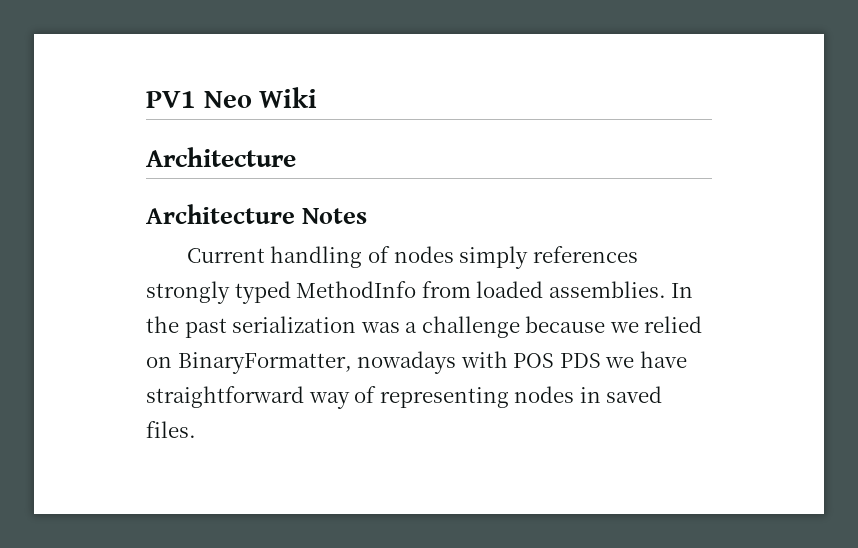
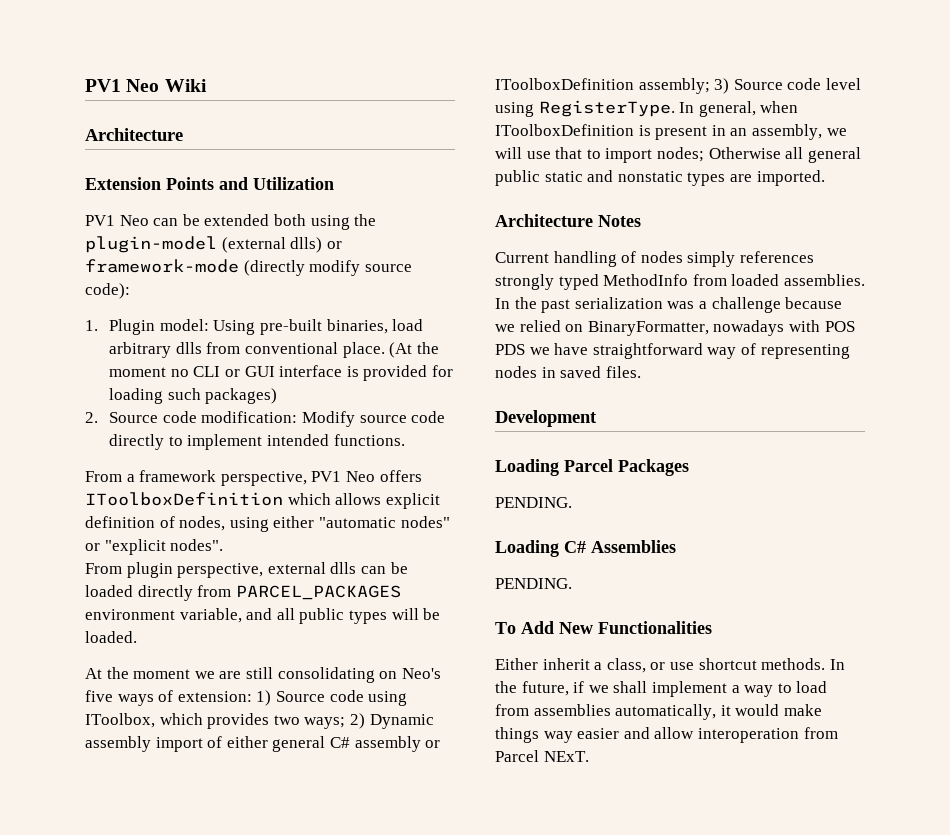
(296, 157) none -> [85,177,334,190] [85,214,377,230] [85,236,342,253] [85,259,412,276] [85,283,130,299] [85,319,424,335] [109,342,439,358] [109,365,454,381] [109,388,278,404] [85,411,446,427] [109,434,405,450] [85,470,422,486] [85,492,440,509] [85,516,450,532] [85,539,224,555] [85,562,408,578] [85,585,401,601] [85,608,441,624] [85,631,137,643] [85,667,441,683] [85,690,408,706] [85,713,434,729] [85,736,441,752] [495,78,861,94] [495,100,799,117] [495,124,847,140] [495,147,861,163] [495,170,825,186] // Extension Points and Utilization // PV1 Neo can be extended both using the plugin-model (external dlls) or framework-mode (directly modify source code): // 1. Plugin model: Using pre-built binaries, load arbitrary dlls from conventional place. (At the moment no CLI or GUI interface is provided for loading such packages) // 2. Source code modification: Modify source code directly to implement intended functions. // From a framework perspective, PV1 Neo offers IToolboxDefinition which allows explicit definition of nodes, using either "automatic nodes" or "explicit nodes". // From plugin perspective, external dlls can be loaded directly from PARCEL_PACKAGES environment variable, and all public types will be loaded. // At the moment we are still consolidating on Neo's five ways of extension: 1) Source code using IToolbox, which provides two ways; 2) Dynamic assembly import of either general C# assembly or IToolboxDefinition assembly; 3) Source code level using RegisterType. In general, when IToolboxDefinition is present in an assembly, we will use that to import nodes; Otherwise all general public static and nonstatic types are imported.
(196, 429) none -> [495,410,597,427] [495,459,689,476] [495,497,572,508] [495,540,676,557] [495,578,572,589] [495,621,712,634] [495,658,845,673] [495,681,828,697] [495,704,822,720] [495,727,838,743] [495,750,589,762] // Development // Loading Parcel Packages // PENDING. // Loading C# Assemblies // PENDING. // To Add New Functionalities // Either inherit a class, or use shortcut methods. In the future, if we shall implement a way to load from assemblies automatically, it would make things way easier and allow interoperation from Parcel NExT.

